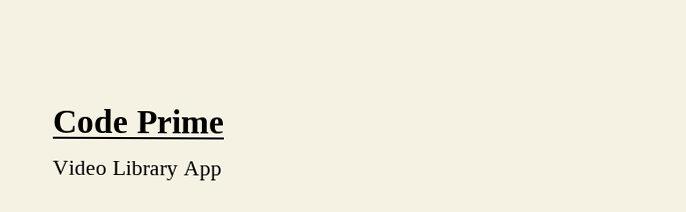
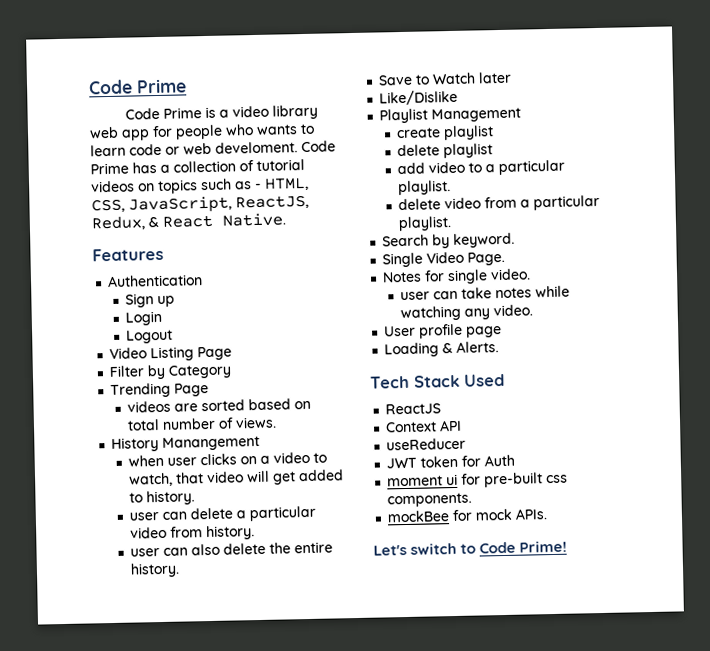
[52,160,222,181] Video Library App -> [124,104,318,120] [89,123,315,141] [90,140,336,157] [90,158,305,175] [91,177,309,194] [91,194,309,214] [91,212,286,231] [92,247,164,262] [107,274,204,288] [125,293,176,308] [125,310,163,326] [126,329,174,344] [109,346,233,362] [109,364,233,380] [110,382,210,399] [127,398,312,413] [127,416,278,431] [111,435,261,452] [128,451,328,467] [128,469,345,487] [129,490,196,506] [129,505,317,522] [130,525,256,541] [130,541,334,557] [130,562,181,578] [378,71,513,86] [379,89,459,106] [379,107,522,124] [396,125,495,141] [397,143,494,159] [397,159,566,176] [398,180,452,196] [398,194,601,211] [398,216,453,232] [382,232,516,249] [382,251,506,268] [382,268,532,285] [400,285,571,301] [400,304,534,322] [384,323,503,339] [384,341,500,358] [370,373,505,389] [385,403,442,415] [385,419,463,433] [386,437,467,451] [386,454,516,469] [387,472,569,488] [387,492,473,508] [387,508,548,523] [373,540,568,556] Code Prime is a video library web app for people who wants to learn code or web develoment. Code Prime has a collection of tutorial videos on topics such as - HTML, CSS, JavaScript, ReactJS, Redux, & React Native. // Features // Authentication // Sign up // Login // Logout // Video Listing Page // Filter by Category // Trending Page // videos are sorted based on total number of views. // History Manangement // when user clicks on a video to watch, that video will get added to history. // user can delete a particular video from history. // user can also delete the entire history. // Save to Watch later // Like/Dislike // Playlist Management // create playlist // delete playlist // add video to a particular playlist. // delete video from a particular playlist. // Search by keyword. // Single Video Page. // Notes for single video. // user can take notes while watching any video. // User profile page // Loading & Alerts. // Tech Stack Used // ReactJS // Context API // useReducer // JWT token for Auth // moment ui for pre-built css components. // mockBee for mock APIs. // Let's switch to Code Prime!

